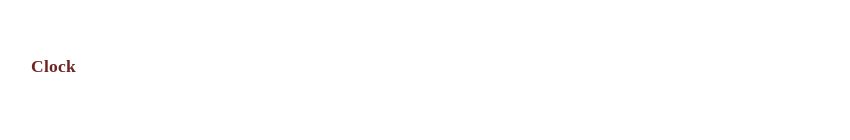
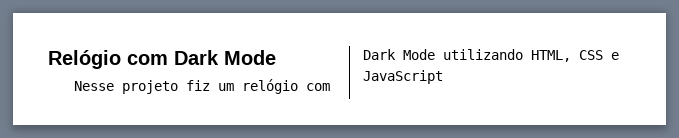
[31,60,76,72] Clock -> [48,50,276,69] [73,79,330,94] [363,49,619,62] [363,70,443,84] Relógio com Dark Mode // Nesse projeto fiz um relógio com Dark Mode utilizando HTML, CSS e JavaScript

